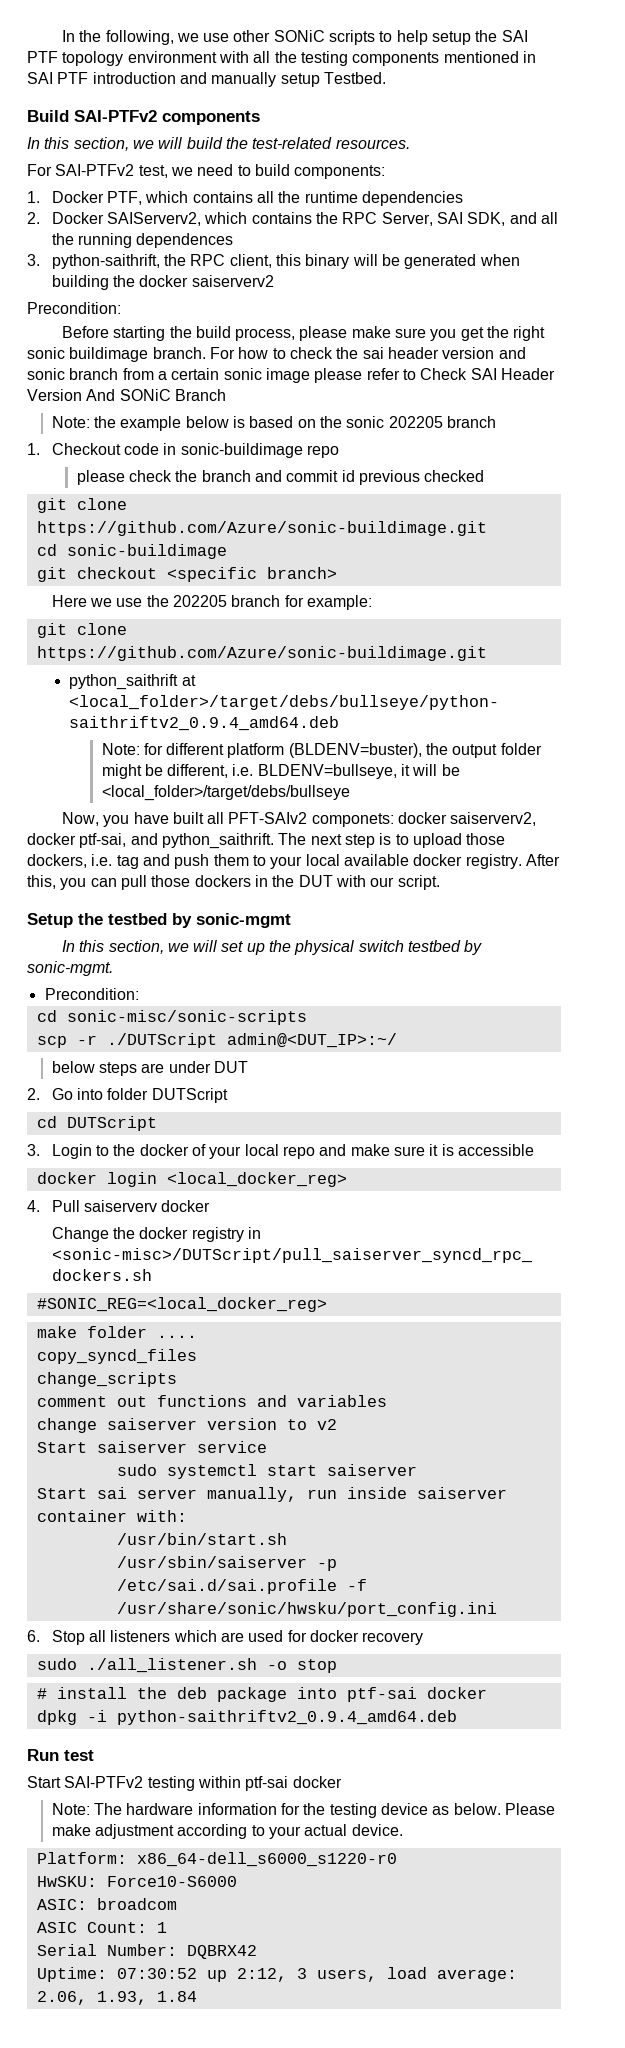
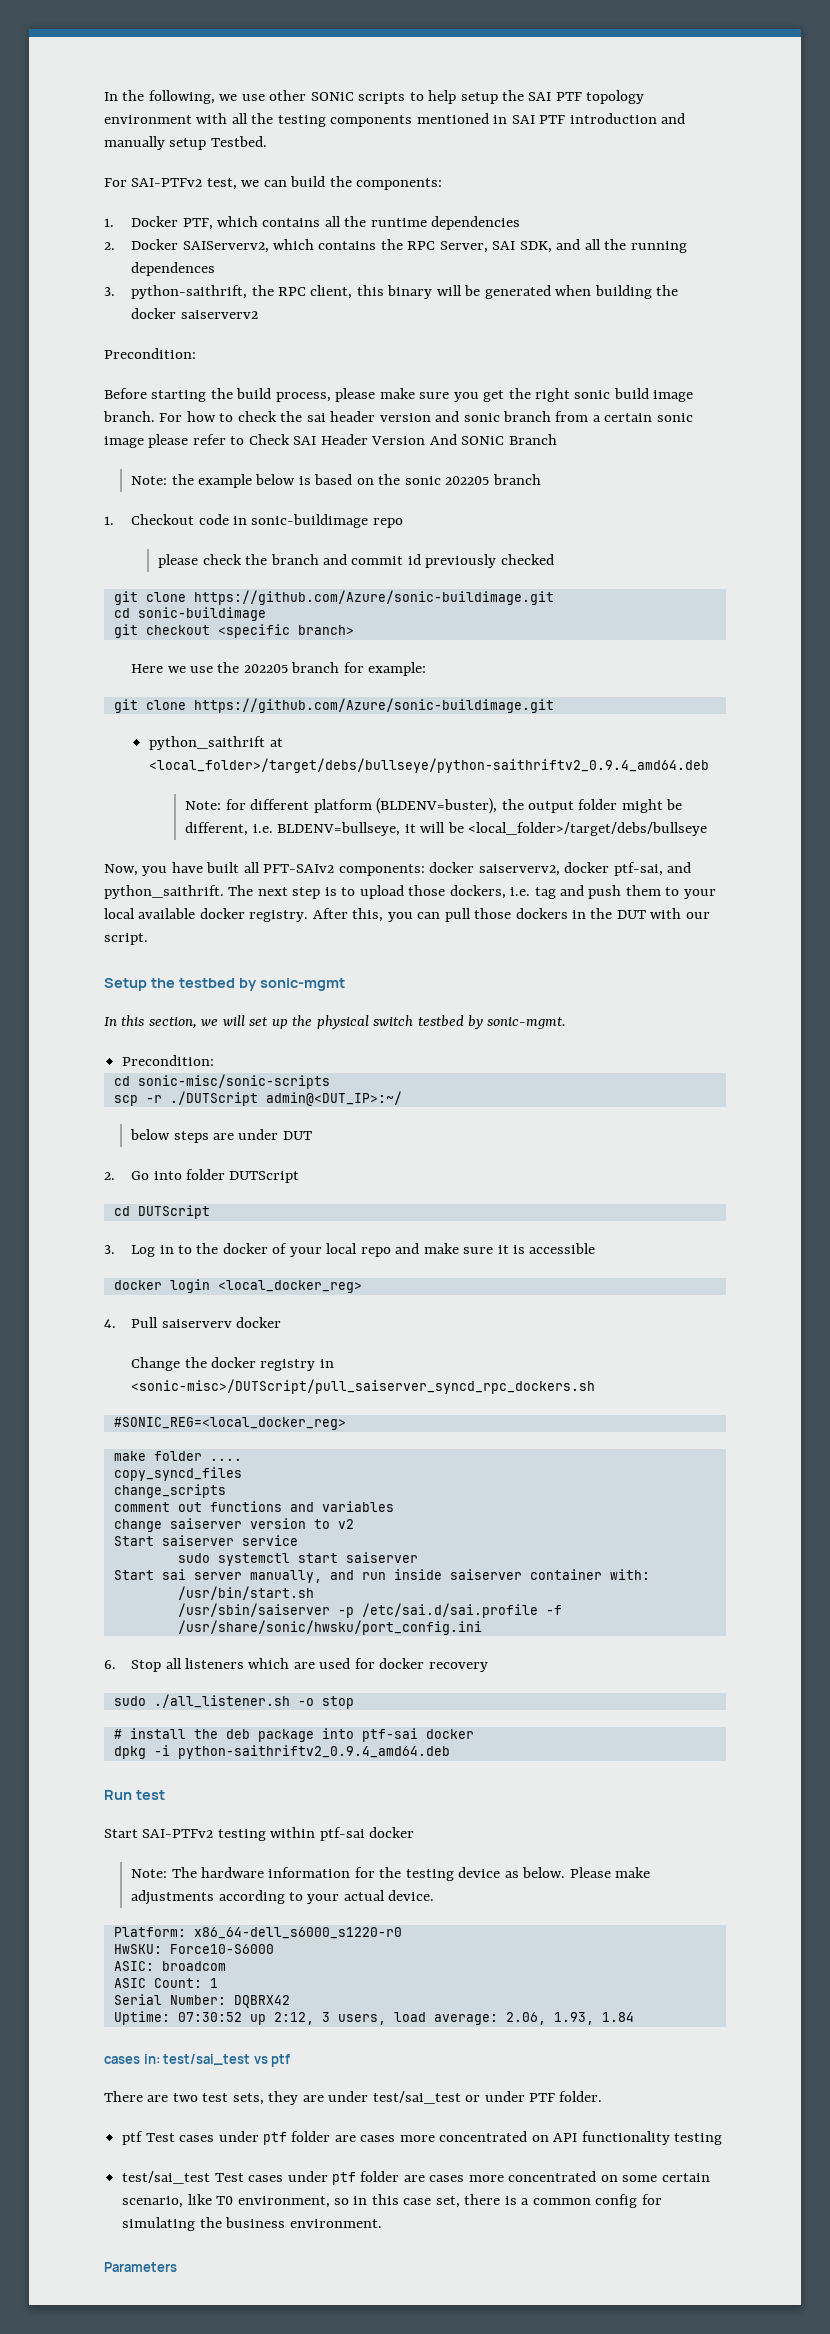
[27,110,260,125] [27,137,410,151] // Build SAI-PTFv2 components // In this section, we will build the test-related resources. -> (267, 141) none
[197,164,290,176] need to build -> [263,176,352,187] can build the
[69,347,149,362] buildimage -> [613,388,694,402] build image
[358,470,420,485] previous -> [425,554,497,568] previously
[311,813,394,827] componets: -> [338,864,425,876] components:
[51,1144,92,1159] Login -> [131,1245,174,1257] Log in
(297, 1494) none -> [329,1570,354,1580] and
[95,1824,175,1839] adjustment -> [131,1890,215,1905] adjustments
(197, 1996) none -> [104,2054,291,2067] [104,2091,603,2105] [122,2131,723,2145] [122,2171,710,2185] [122,2194,662,2208] [122,2217,382,2231] [104,2262,177,2272] // cases in: test/sai_test vs ptf // There are two test sets, they are under test/sai_test or under PTF folder. // ptf Test cases under ptf folder are cases more concentrated on API functionality testing // test/sai_test Test cases under ptf folder are cases more concentrated on some certain scenario, like T0 environment, so in this case set, there is a common config for simulating the business environment. // Parameters

